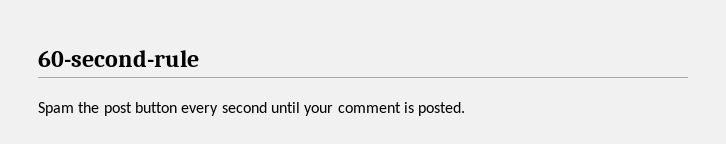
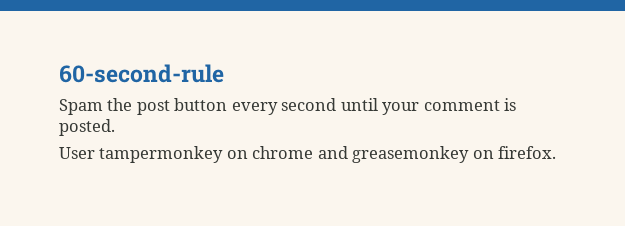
(466, 109) none -> [59,146,557,163] // User tampermonkey on chrome and greasemonkey on firefox.

